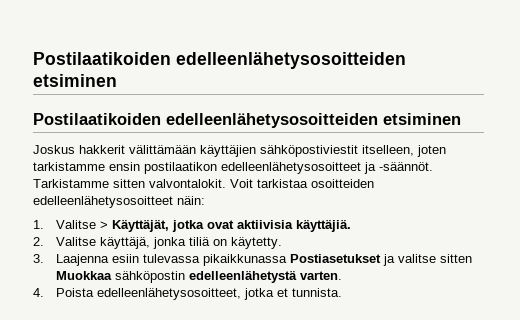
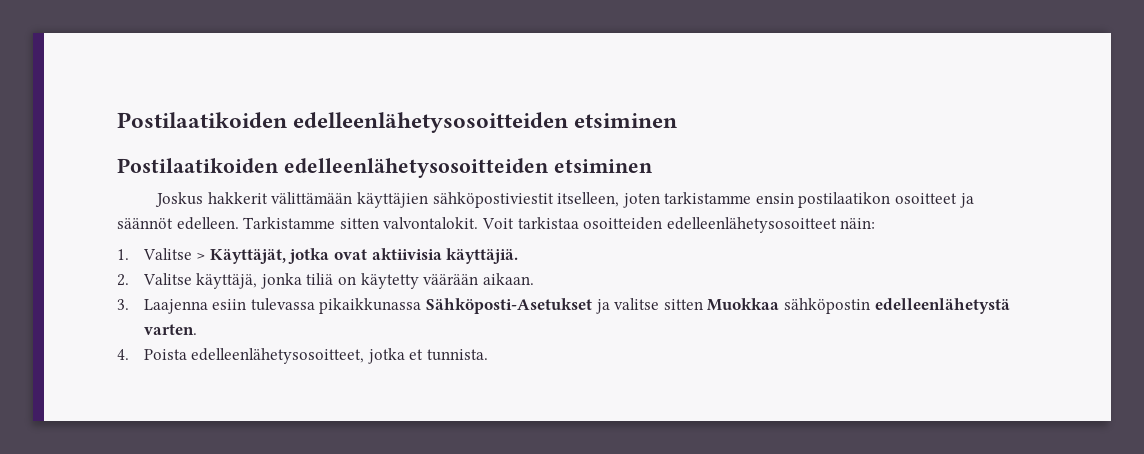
[221,162,433,174] edelleenlähetysosoitteet ja -säännöt. -> [895,193,974,208] [117,217,239,230] osoitteet ja säännöt edelleen.
[231,237,283,249] käytetty. -> [360,273,534,289] käytetty väärään aikaan.
[290,254,382,263] Postiasetukset -> [425,298,592,314] Sähköposti-Asetukset

